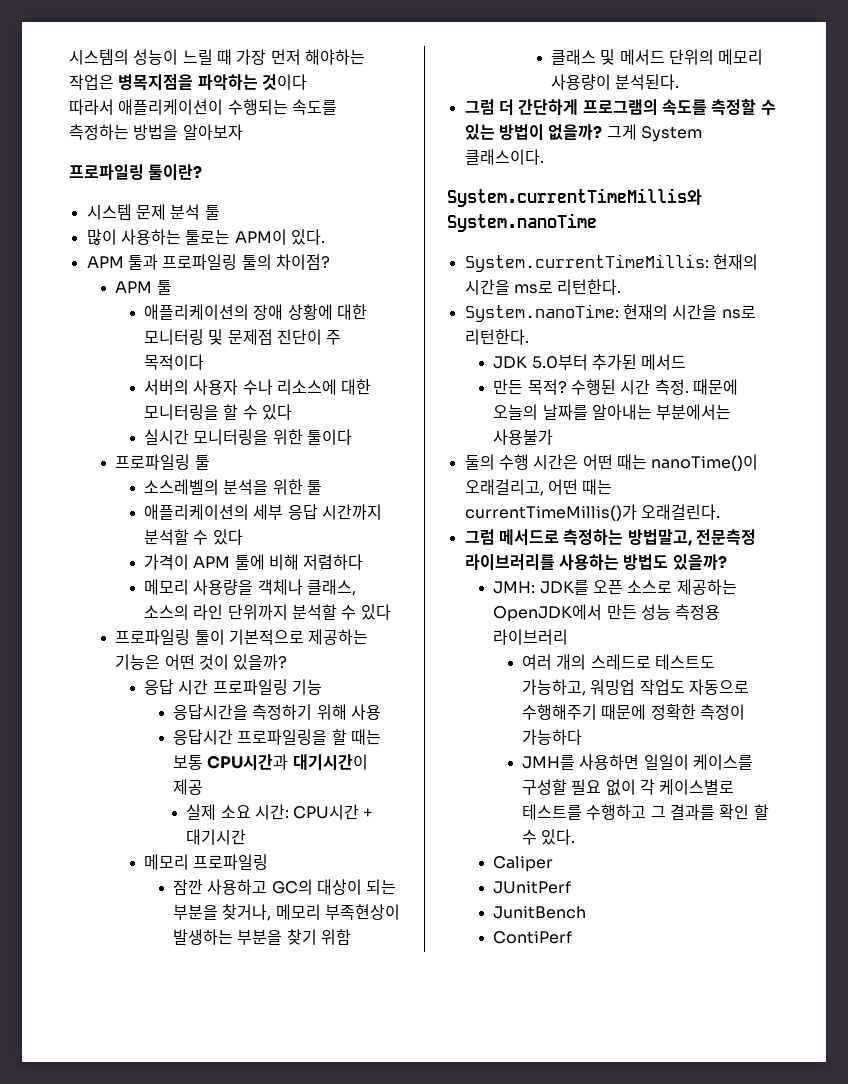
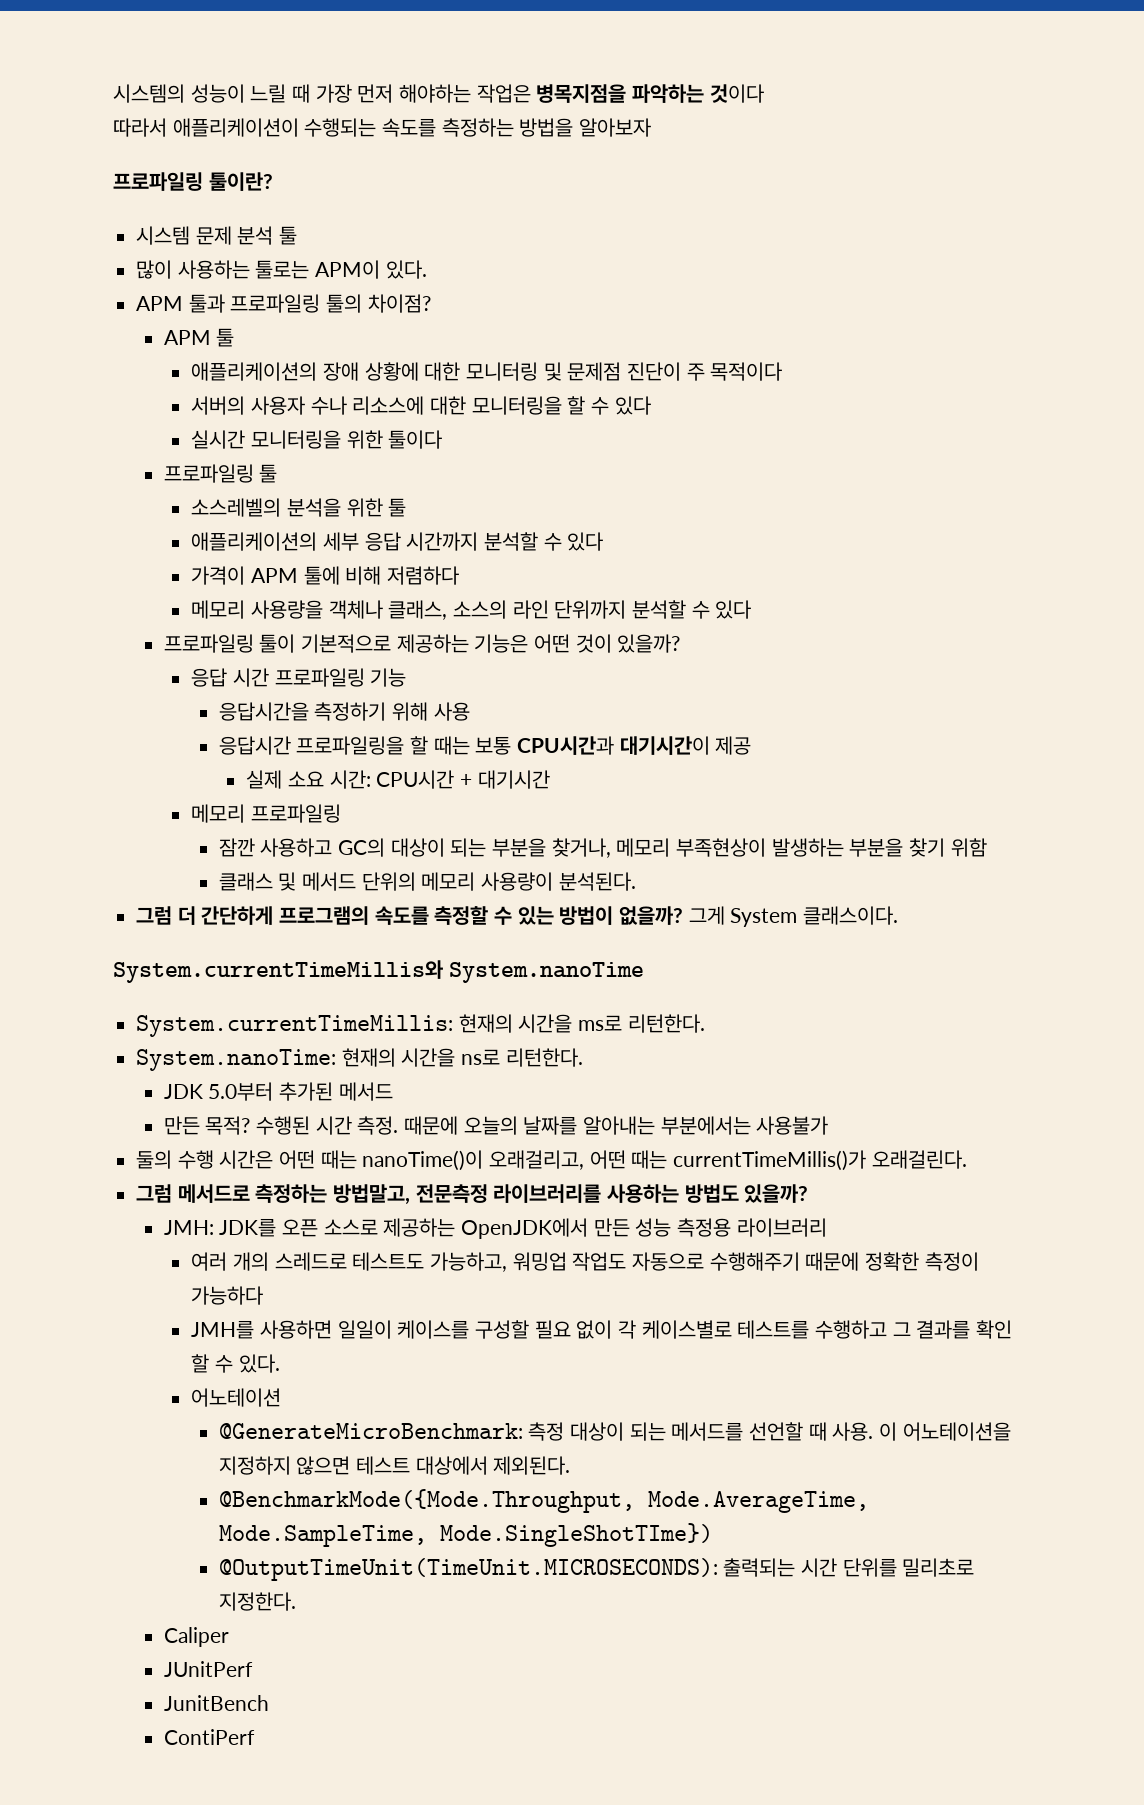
(576, 837) none -> [191,1388,282,1407] [218,1422,1011,1441] [218,1456,571,1475] [218,1489,869,1513] [218,1523,713,1547] [218,1558,975,1581] [218,1592,296,1611] // 어노테이션 // @GenerateMicroBenchmark: 측정 대상이 되는 메서드를 선언할 때 사용. 이 어노테이션을 지정하지 않으면 테스트 대상에서 제외된다. // @BenchmarkMode({Mode.Throughput, Mode.AverageTime, Mode.SampleTime, Mode.SingleShotTIme}) // @OutputTimeUnit(TimeUnit.MICROSECONDS): 출력되는 시간 단위를 밀리초로 지정한다.

